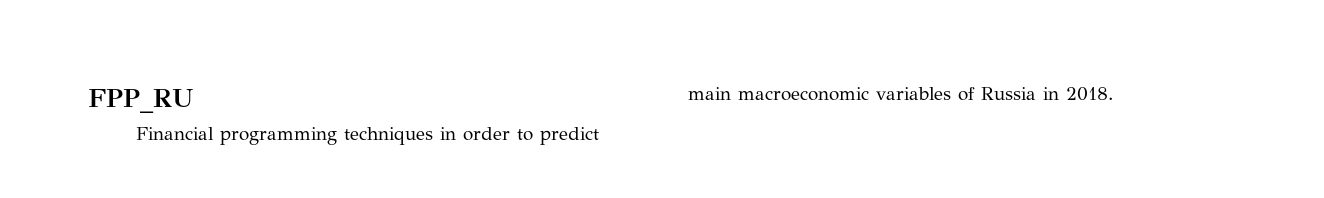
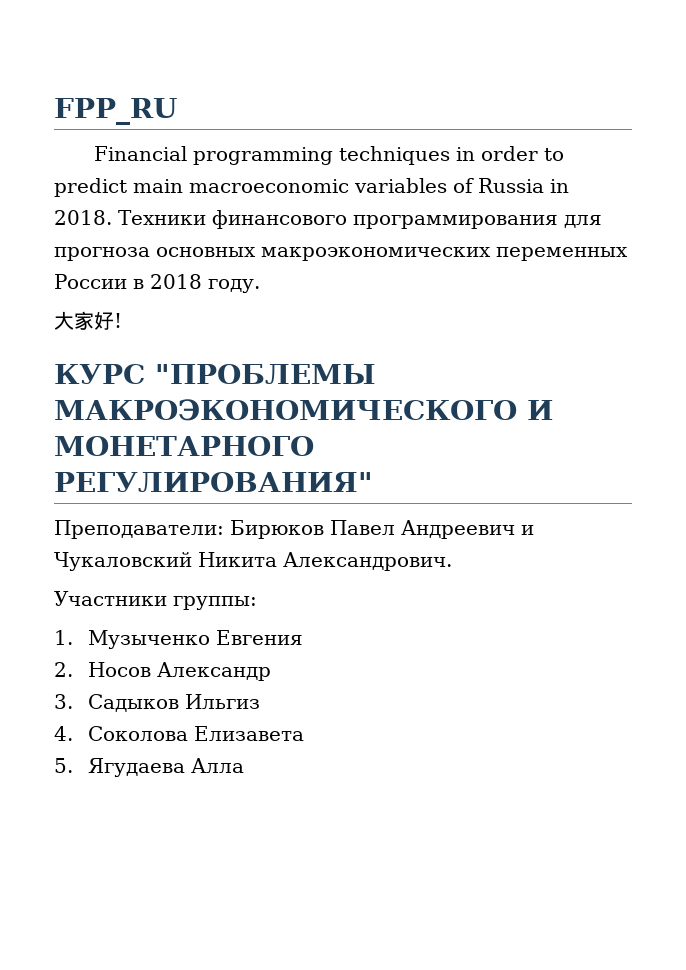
(1113, 94) none -> [118,210,602,229] [54,247,628,261] [54,274,260,293] [54,311,122,330] [54,364,376,384] [54,399,553,421] [54,436,314,456] [54,472,373,492] [54,520,534,539] [54,552,452,571] [54,591,257,610] [54,630,304,649] [54,662,272,681] [54,694,261,712] [54,726,305,741] [54,758,245,777] Техники финансового программирования для прогноза основных макроэкономических переменных России в 2018 году. // 大家好! // КУРС "ПРОБЛЕМЫ МАКРОЭКОНОМИЧЕСКОГО И МОНЕТАРНОГО РЕГУЛИРОВАНИЯ" // Преподаватели: Бирюков Павел Андреевич и Чукаловский Никита Александрович. // Участники группы: // 1. Музыченко Евгения // 2. Носов Александр // 3. Садыков Ильгиз // 4. Соколова Елизавета // 5. Ягудаева Алла

